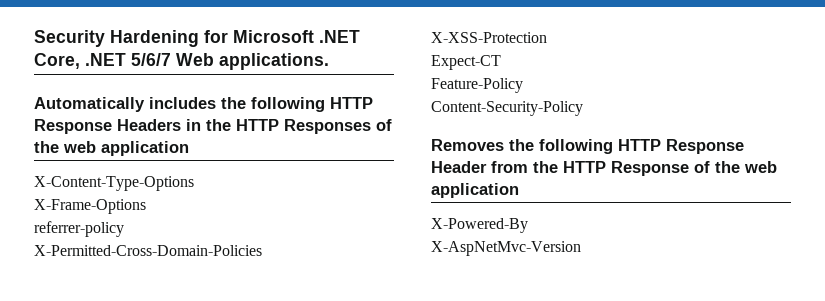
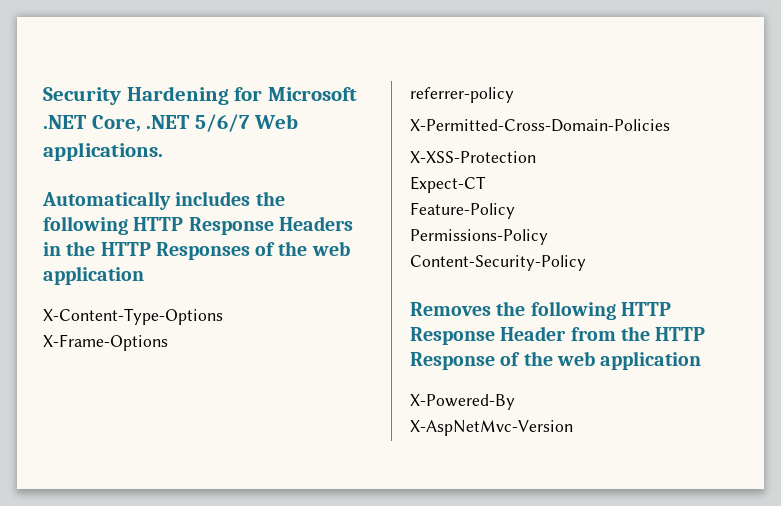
(523, 85) none -> [410,229,548,245] // Permissions-Policy

